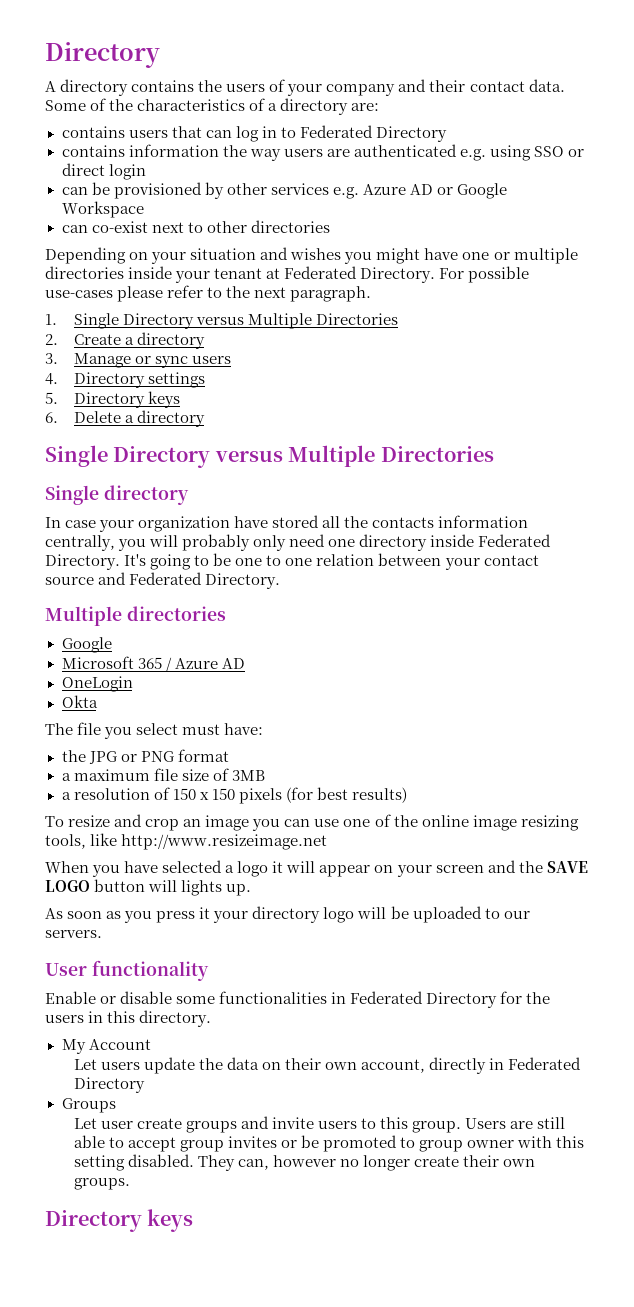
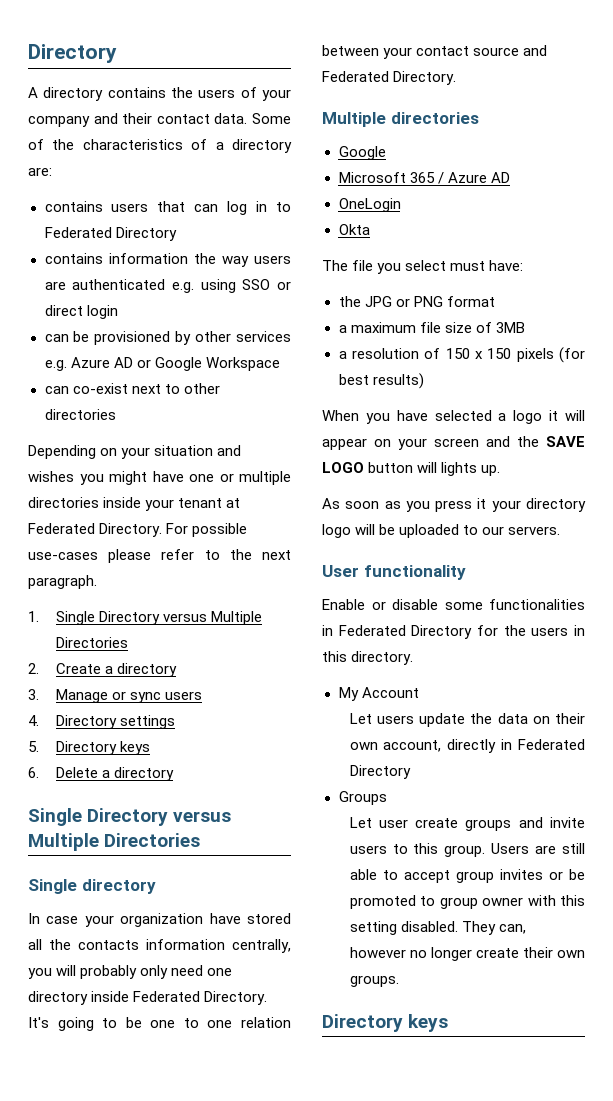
[45,814,579,831] [45,833,328,850] // To resize and crop an image you can use one of the online image resizing tools, like http://www.resizeimage.net -> (424, 381) none

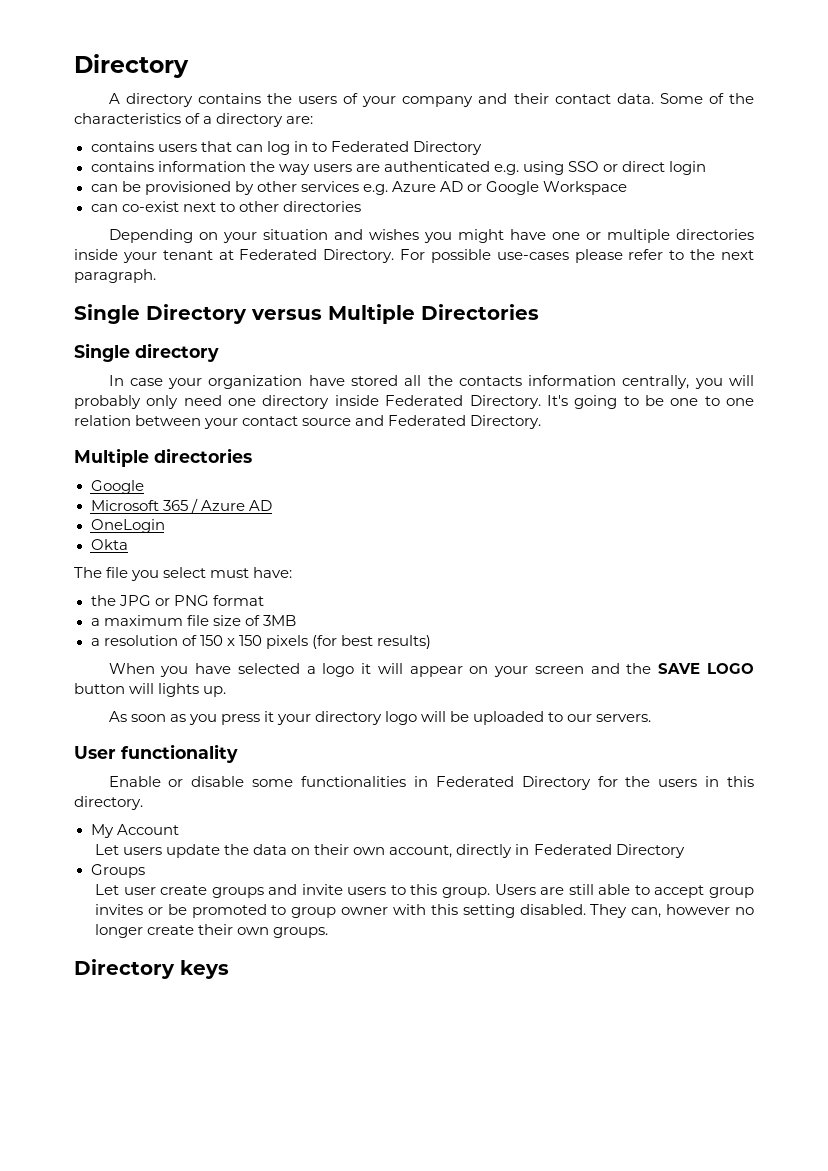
[28,611,262,625] [55,637,128,648] [28,663,177,677] [28,689,202,703] [28,715,175,729] [28,741,150,755] [28,767,174,781] // 1. Single Directory versus Multiple Directories // 2. Create a directory // 3. Manage or sync users // 4. Directory settings // 5. Directory keys // 6. Delete a directory -> (156, 276) none

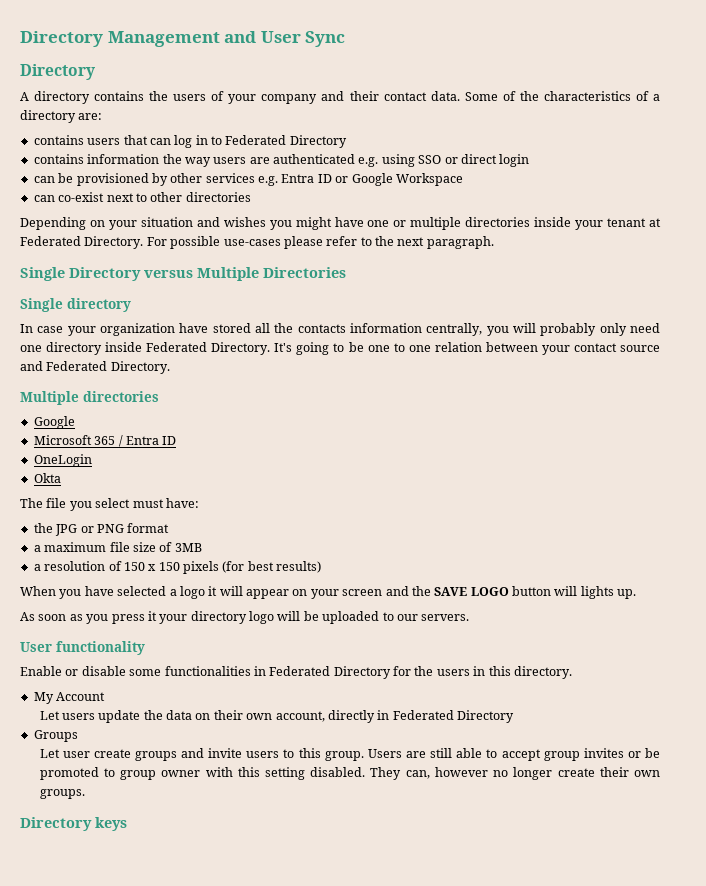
[74,54,189,78] Directory -> [20,31,346,47] [20,64,95,80] Directory Management and User Sync // Directory
[391,181,463,192] Azure AD -> [281,174,332,183] Entra ID
[200,500,272,511] Azure AD -> [125,436,177,445] Entra ID

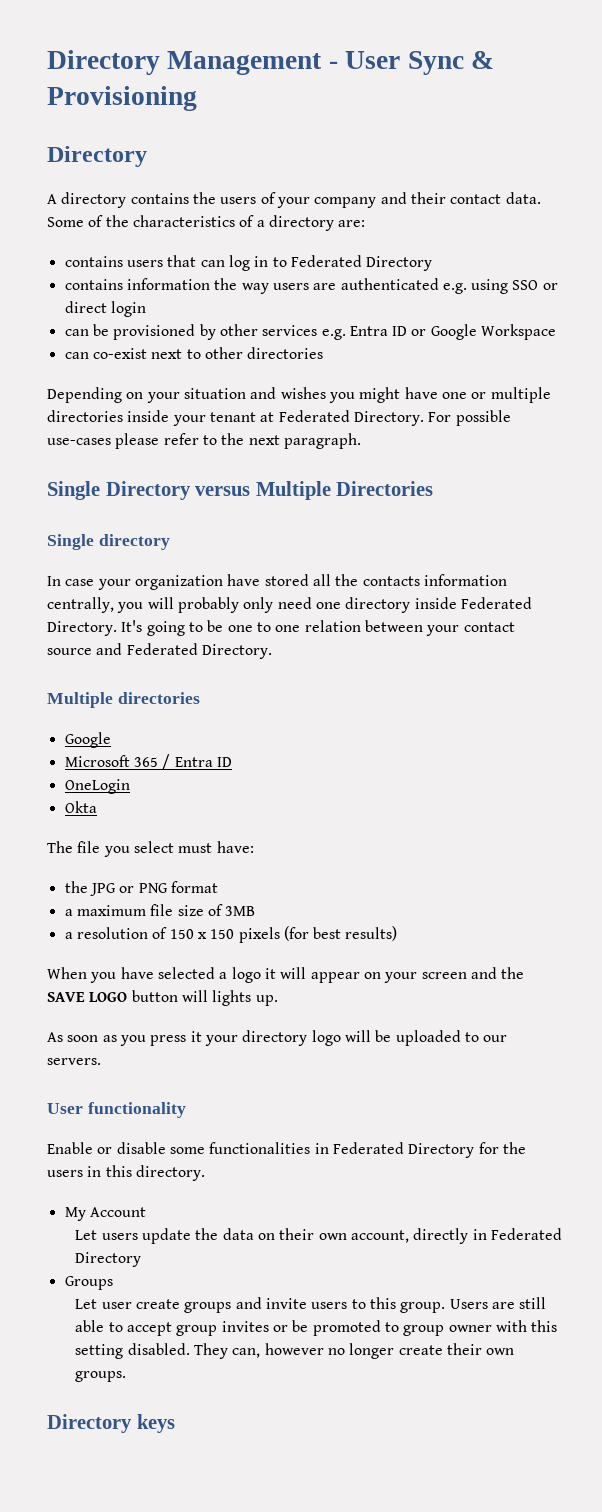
[224,31,257,43] and -> [328,61,338,69] -
(346, 39) none -> [471,51,495,69] [47,86,197,111] & Provisioning

